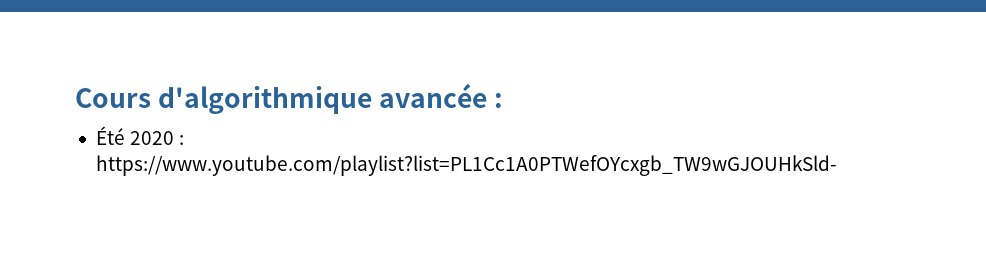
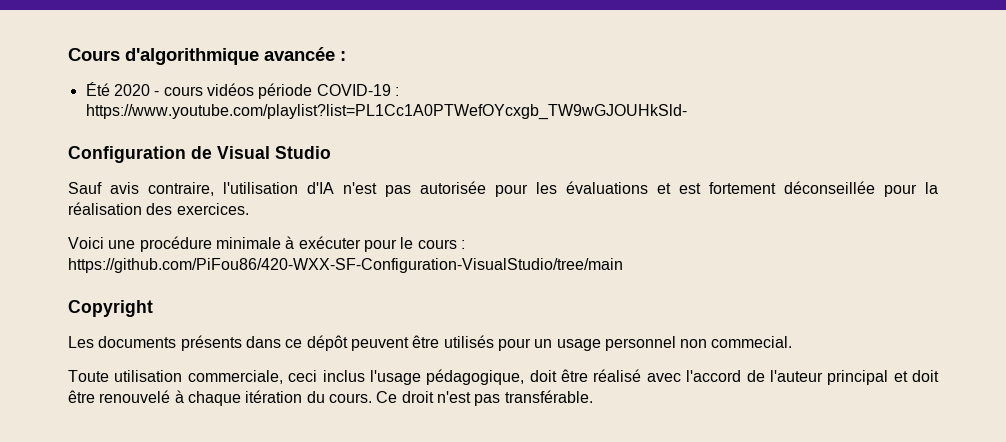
[179,135,185,145] [95,155,837,176] : https://www.youtube.com/playlist?list=PL1Cc1A0PTWefOYcxgb_TW9wGJOUHkSld- -> [154,83,399,99] [85,104,687,120] [68,146,331,163] [68,181,938,197] [68,202,249,215] [68,236,465,252] [68,258,623,273] [68,300,153,317] [68,335,793,351] [68,369,939,385] [68,390,593,406] - cours vidéos période COVID-19 : https://www.youtube.com/playlist?list=PL1Cc1A0PTWefOYcxgb_TW9wGJOUHkSld- // Configuration de Visual Studio // Sauf avis contraire, l'utilisation d'IA n'est pas autorisée pour les évaluations et est fortement déconseillée pour la réalisation des exercices. // Voici une procédure minimale à exécuter pour le cours : https://github.com/PiFou86/420-WXX-SF-Configuration-VisualStudio/tree/main // Copyright // Les documents présents dans ce dépôt peuvent être utilisés pour un usage personnel non commecial. // Toute utilisation commerciale, ceci inclus l'usage pédagogique, doit être réalisé avec l'accord de l'auteur principal et doit être renouvelé à chaque itération du cours. Ce droit n'est pas transférable.

